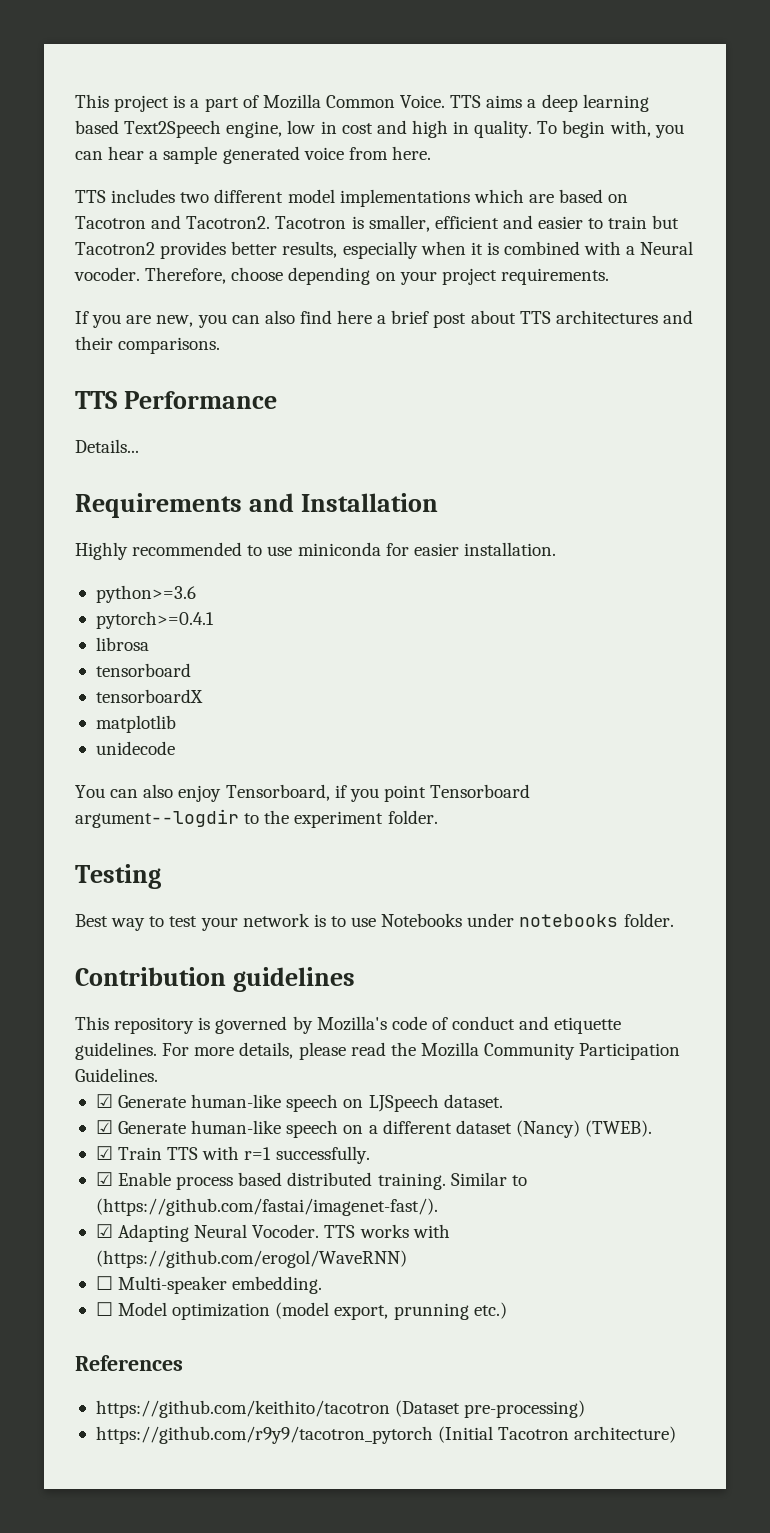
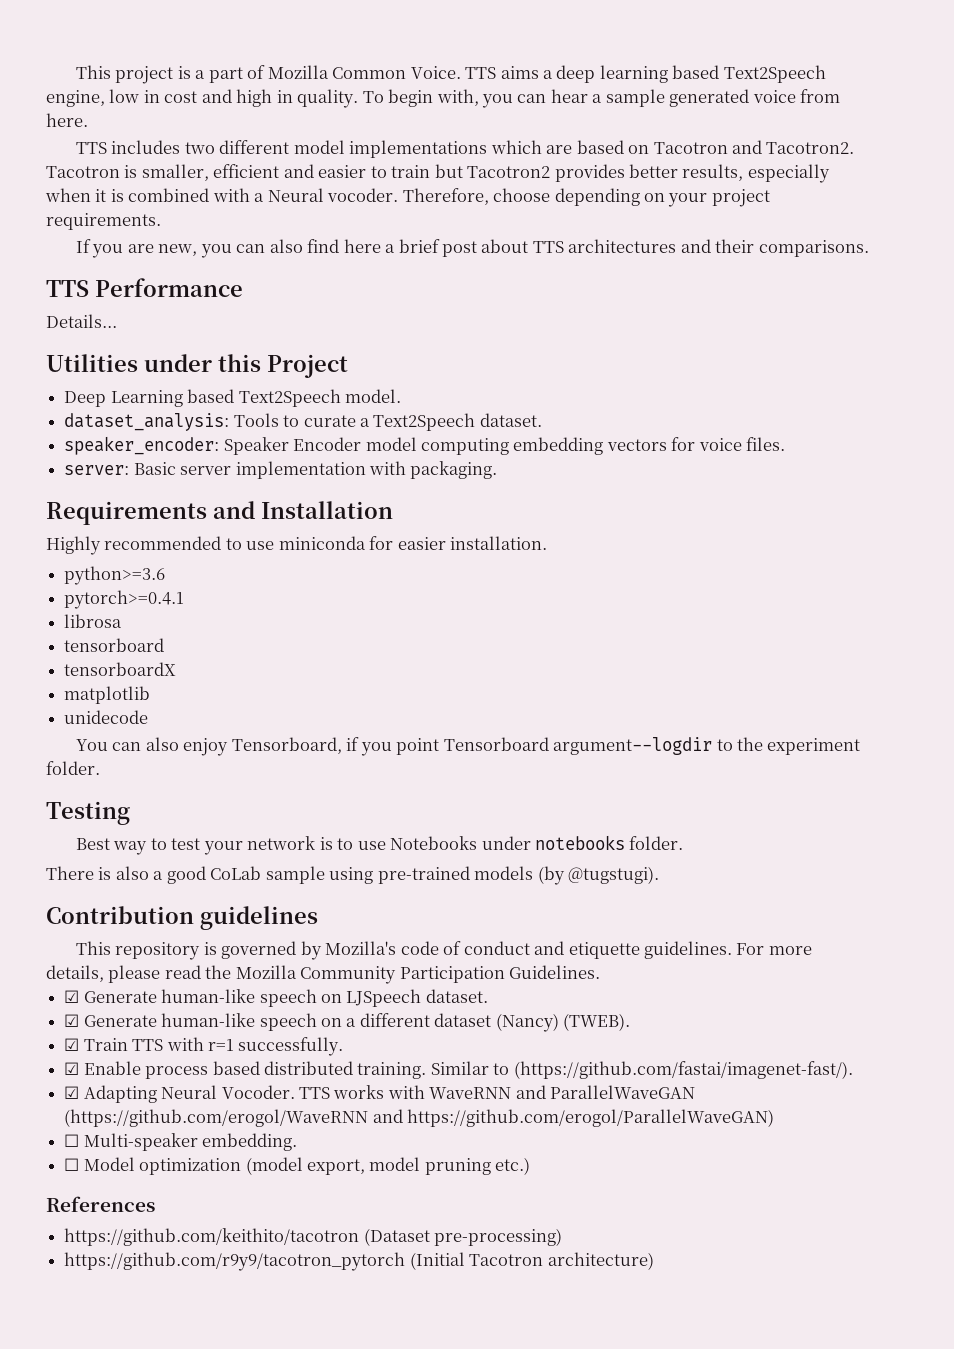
(139, 446) none -> [46,354,348,378] [64,389,401,407] [64,413,542,431] [64,436,786,455] [64,461,498,479] // Utilities under this Project // Deep Learning based Text2Speech model. // dataset_analysis: Tools to curate a Text2Speech dataset. // speaker_encoder: Speaker Encoder model computing embedding vectors for voice files. // server: Basic server implementation with packaging.
(674, 920) none -> [46,866,660,885] // There is also a good CoLab sample using pre-trained models (by @tugstugi).
[95,1250,407,1268] (https://github.com/erogol/WaveRNN) -> [429,1085,696,1099] [64,1109,775,1127] WaveRNN and ParallelWaveGAN (https://github.com/erogol/WaveRNN and https://github.com/erogol/ParallelWaveGAN)
[393,1303,469,1320] prunning -> [369,1157,491,1175] model pruning

